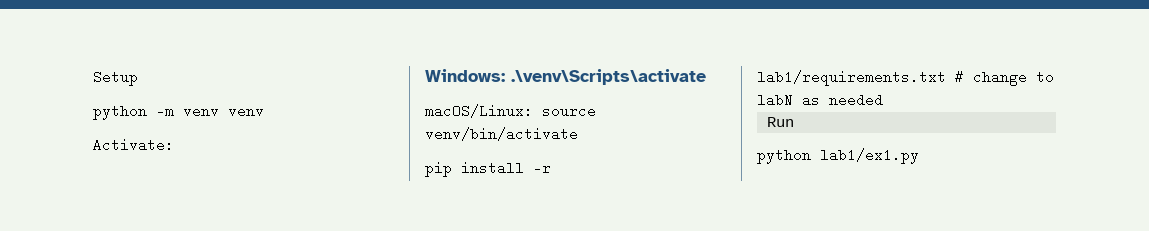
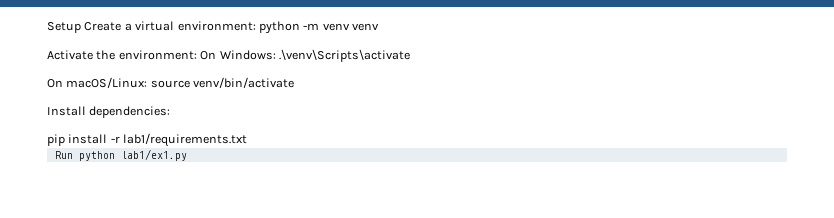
(138, 78) // -> [84,21,256,31] Create a virtual environment:
[93,138,174,152] Activate: // -> [47,50,217,60] Activate the environment: On
(706, 77) none -> [47,79,63,88] On
(578, 134) none -> [47,106,171,118] // Install dependencies:
[955,70,1054,86] [757,93,883,107] # change to labN as needed -> (248, 140) none
(795, 122) // -> (73, 155) none

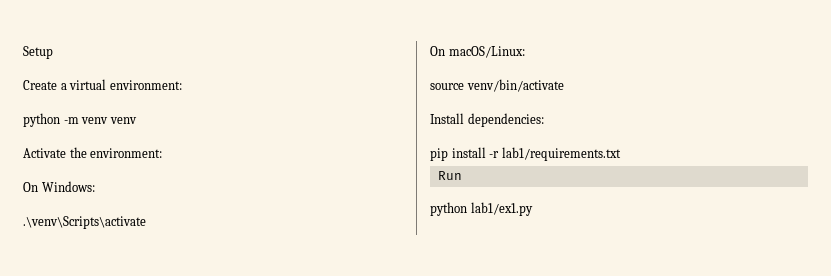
(81, 27) none -> (53, 52) //
(256, 26) none -> (182, 85) //
(197, 55) none -> (163, 153) //
(276, 55) none -> (95, 186) //
(148, 82) none -> (525, 52) //
(73, 155) none -> (462, 175) //

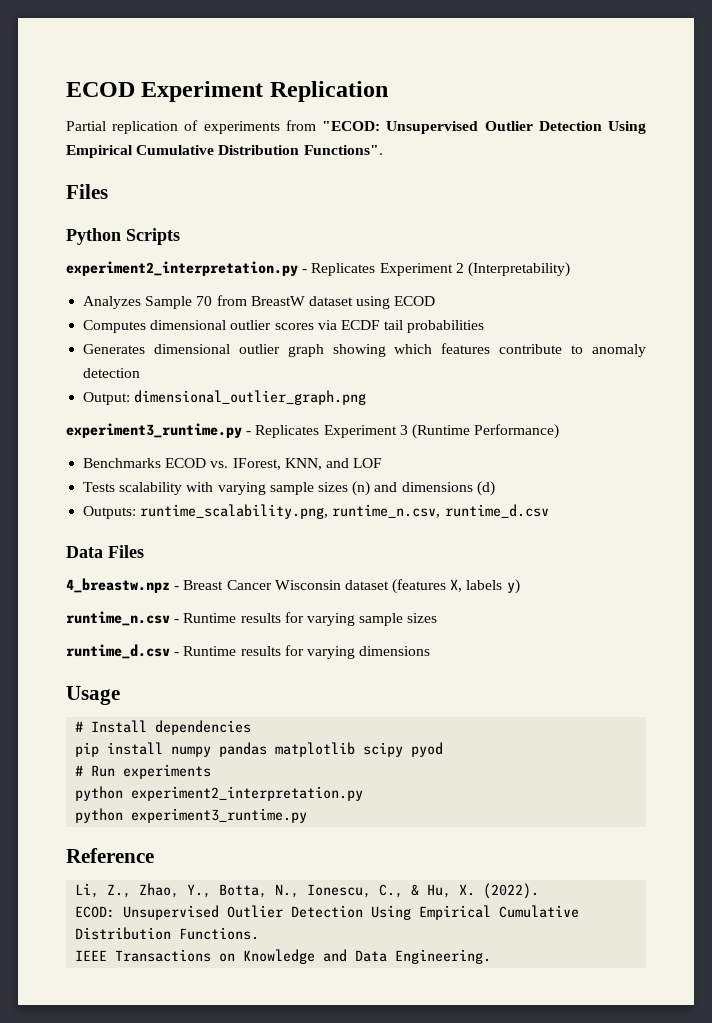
[23,46,53,59] [23,79,182,90] [23,113,137,127] [23,147,163,158] [23,181,95,192] [23,216,146,229] [430,46,525,58] [430,79,564,92] [430,113,544,127] [430,147,621,161] Setup // Create a virtual environment: // python -m venv venv // Activate the environment: // On Windows: // .\venv\Scripts\activate // On macOS/Linux: // source venv/bin/activate // Install dependencies: // pip install -r lab1/requirements.txt // -> [66,81,388,102] [66,120,646,134] [66,145,383,158] [66,184,108,199] [66,228,180,245] [66,261,570,277] [83,295,436,309] [83,320,485,333] [83,343,646,357] [83,368,141,378] [83,390,367,405] [66,423,560,439] [83,458,383,470] [83,481,495,496] [83,504,549,519] [66,545,144,558] [66,578,520,594] [66,611,438,626] [66,644,431,659] [66,686,120,705] [75,720,252,735] [75,742,444,757] [75,765,84,776] ECOD Experiment Replication // Partial replication of experiments from "ECOD: Unsupervised Outlier Detection Using Empirical Cumulative Distribution Functions". // Files // Python Scripts // experiment2_interpretation.py - Replicates Experiment 2 (Interpretability) // Analyzes Sample 70 from BreastW dataset using ECOD // Computes dimensional outlier scores via ECDF tail probabilities // Generates dimensional outlier graph showing which features contribute to anomaly detection // Output: dimensional_outlier_graph.png // experiment3_runtime.py - Replicates Experiment 3 (Runtime Performance) // Benchmarks ECOD vs. IForest, KNN, and LOF // Tests scalability with varying sample sizes (n) and dimensions (d) // Outputs: runtime_scalability.png, runtime_n.csv, runtime_d.csv // Data Files // 4_breastw.npz - Breast Cancer Wisconsin dataset (features X, labels y) // runtime_n.csv - Runtime results for varying sample sizes // runtime_d.csv - Runtime results for varying dimensions // Usage // # Install dependencies // pip install numpy pandas matplotlib scipy pyod // #
[430,202,533,216] // python lab1/ex1.py -> [123,764,212,779] [75,786,364,801] [75,808,308,823] [66,848,154,863] [75,883,540,899] [75,905,580,920] [75,927,260,940] [75,949,492,964] experiments // python experiment2_interpretation.py // python experiment3_runtime.py // Reference // Li, Z., Zhao, Y., Botta, N., Ionescu, C., & Hu, X. (2022). // ECOD: Unsupervised Outlier Detection Using Empirical Cumulative Distribution Functions. // IEEE Transactions on Knowledge and Data Engineering.

